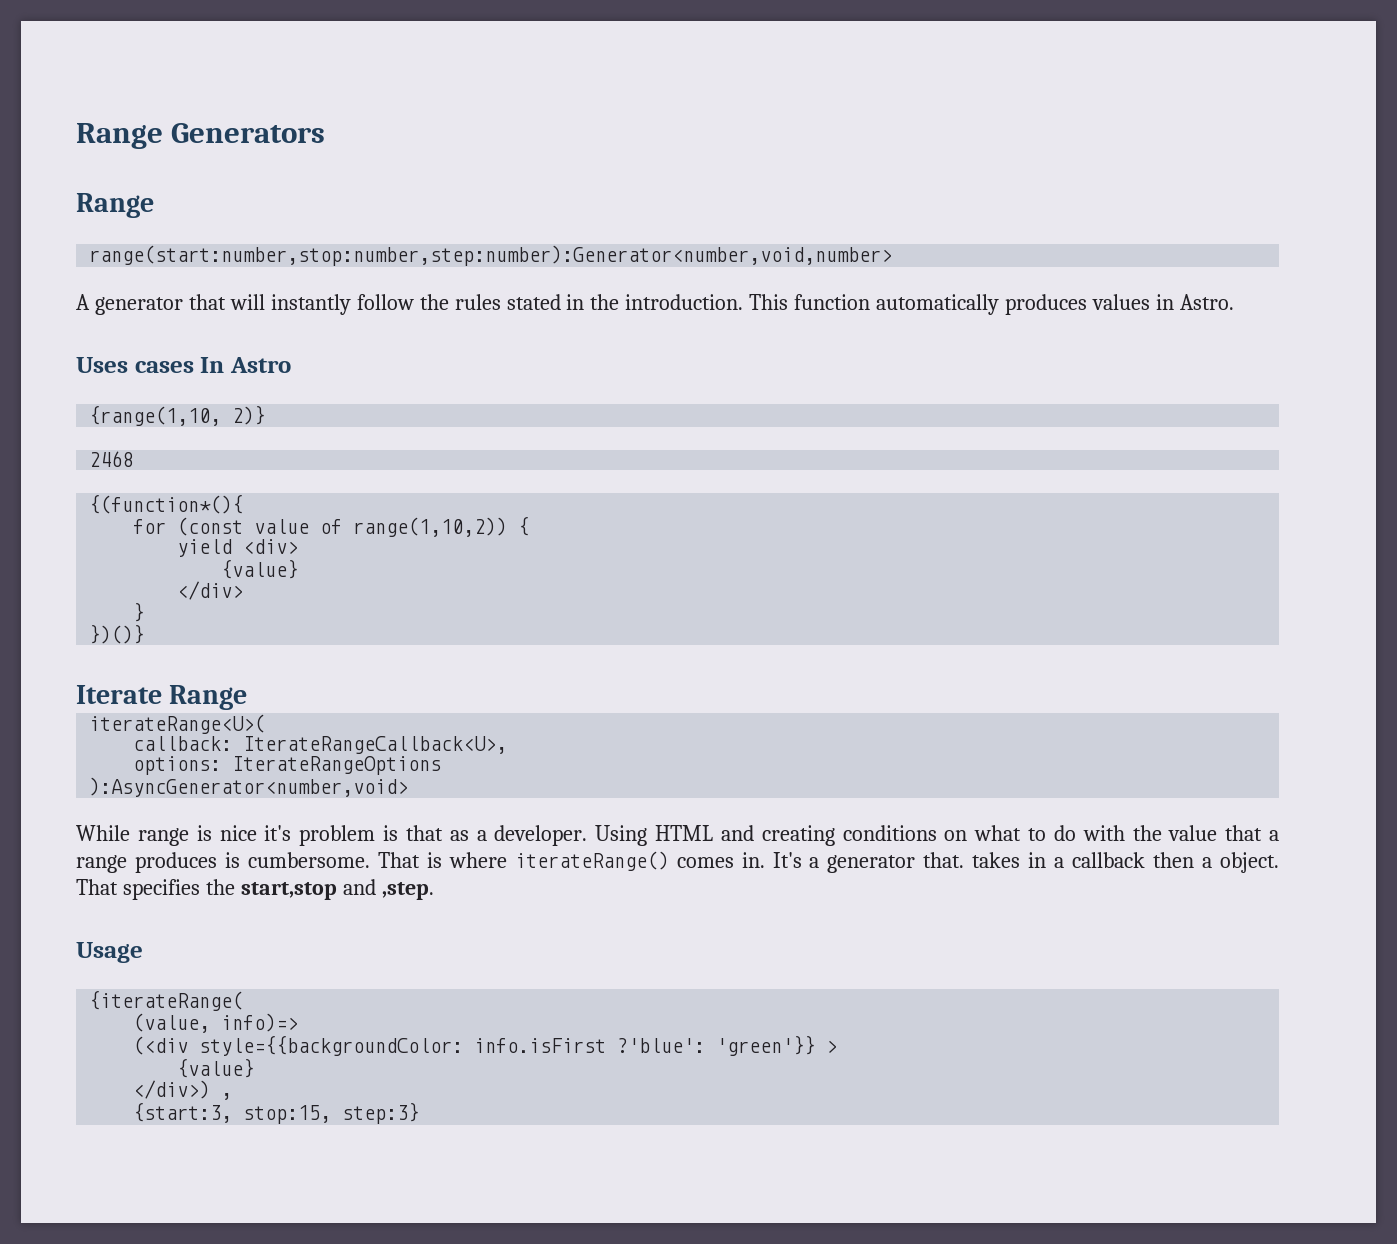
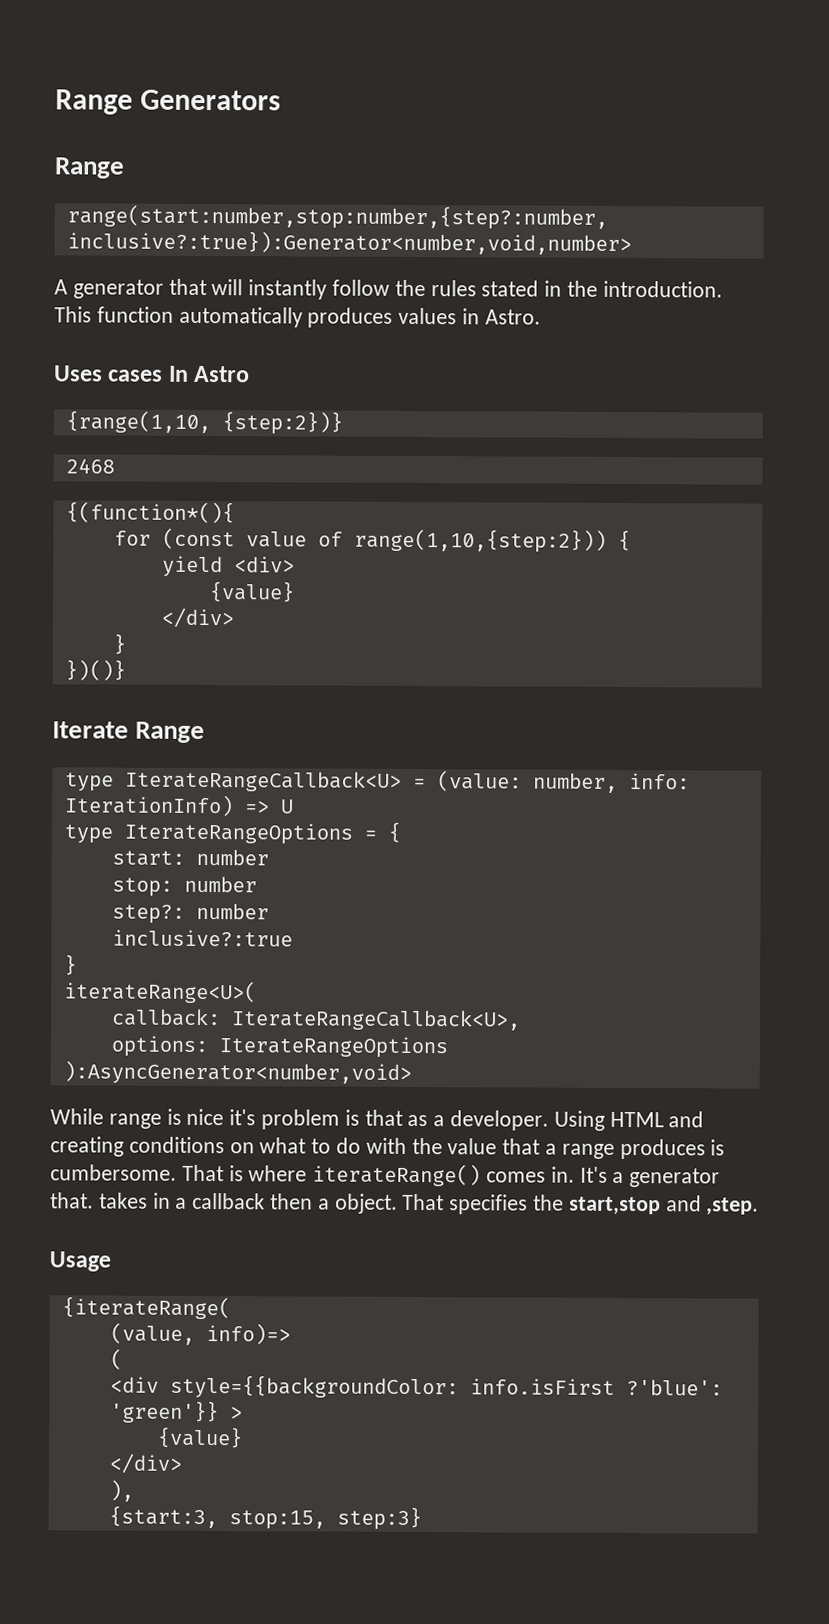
[89,245,893,266] range(start:number,stop:number,step:number):Generator<number,void,number> -> [66,204,608,230] [66,230,632,256] range(start:number,stop:number,{step?:number, inclusive?:true}):Generator<number,void,number>
[232,405,266,425] 2)} -> [221,411,343,435] {step:2})}
[353,517,508,537] range(1,10,2)) -> [353,528,607,553] range(1,10,{step:2}))
(248, 697) none -> [64,770,690,793] [63,794,294,817] [63,821,401,845] [111,848,269,866] [111,875,257,897] [111,902,269,924] [111,929,293,947] [63,954,77,976] // type IterateRangeCallback<U> = (value: number, info: IterationInfo) => U // type IterateRangeOptions = { // start: number // stop: number // step?: number // inclusive?:true // }
[133,1036,189,1055] (<div -> [109,1348,123,1370] [109,1376,159,1393] ( // <div
[133,1080,233,1100] </div>) , -> [108,1453,182,1474] [108,1479,134,1502] </div> // ),

